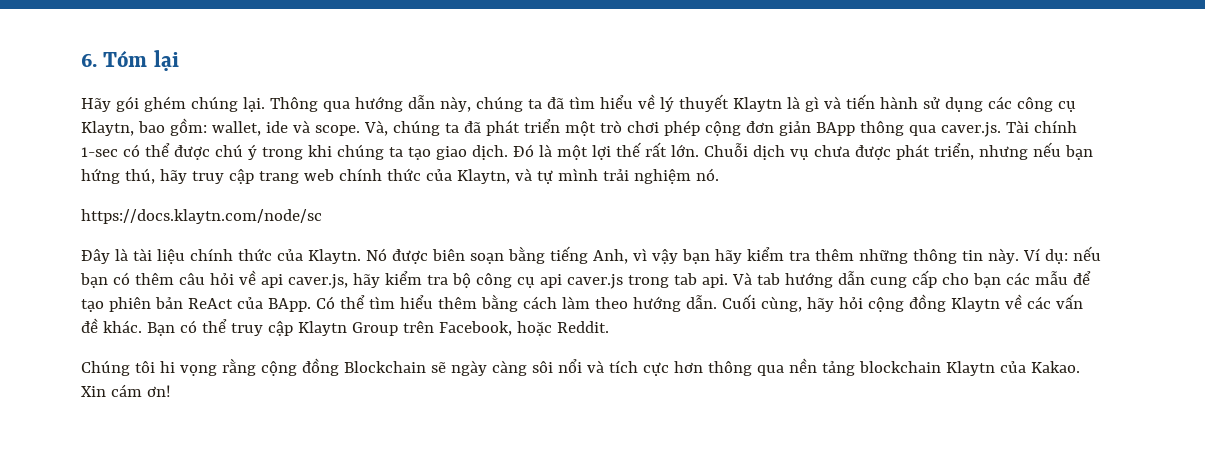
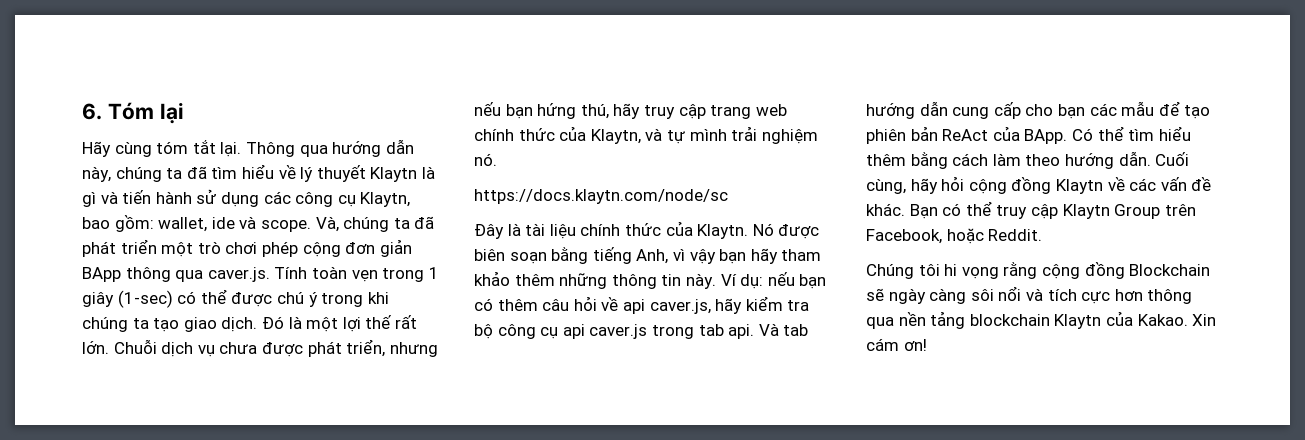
[115,96,238,112] gói ghém chúng -> [114,140,216,157] cùng tóm tắt
[1005,120,1077,133] [81,147,118,157] Tài chính 1-sec -> [274,266,439,282] [82,290,173,308] Tính toàn vẹn trong 1 giây (1-sec)
[746,247,810,261] kiểm tra -> [781,249,822,261] [474,271,510,286] tham khảo

